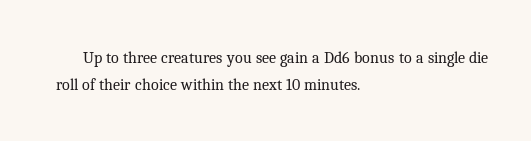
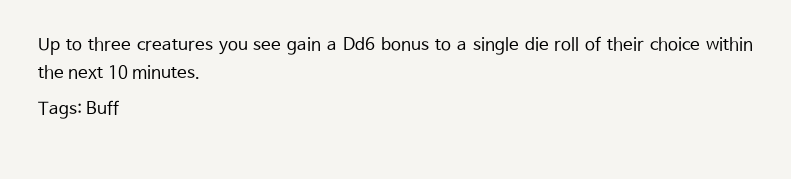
(361, 84) none -> [38,100,120,119] // Tags: Buff

